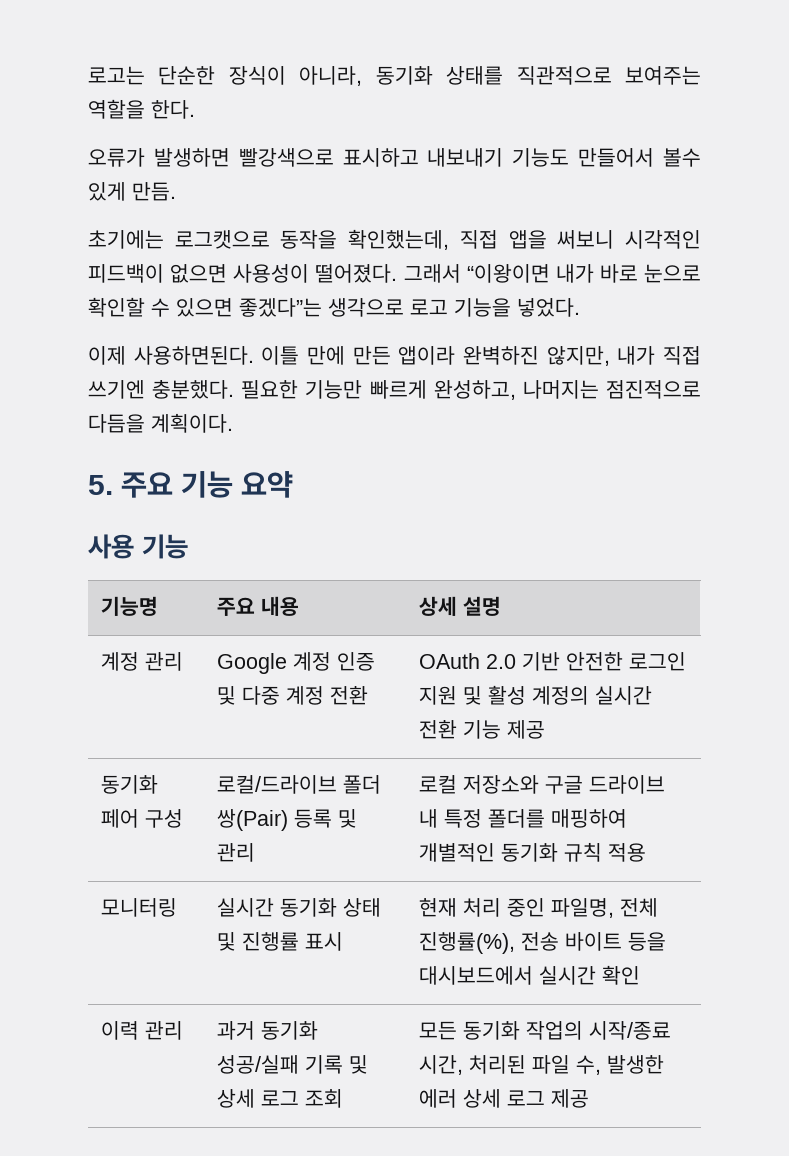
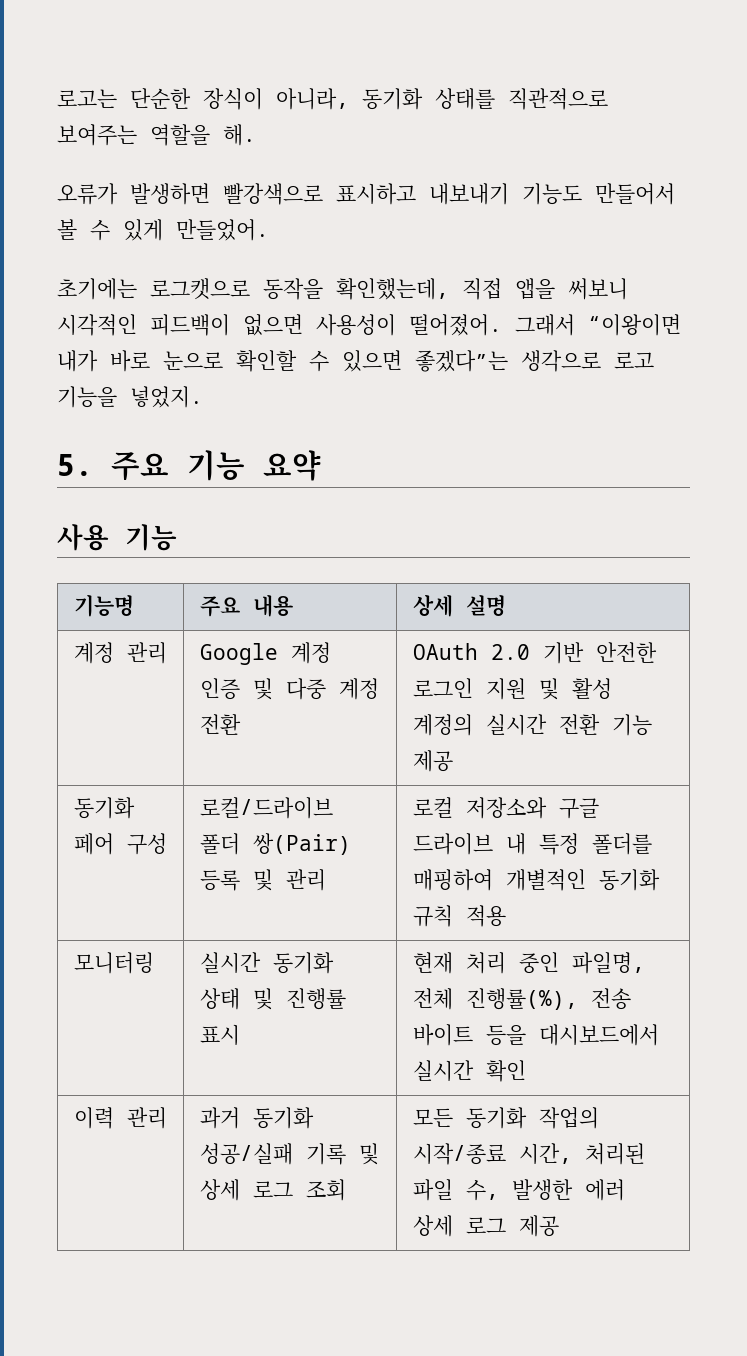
[151,100,195,119] 한다. -> [223,124,256,146] 해.
[663,148,701,167] [88,182,176,201] 볼수 있게 만듬. -> [57,219,269,241] 볼 수 있게 만들었어.
[315,264,398,283] 떨어졌다. -> [409,314,502,336] 떨어졌어.
[517,298,580,317] [88,346,701,366] [88,380,702,400] [88,413,233,433] 넣었다. // 이제 사용하면된다. 이틀 만에 만든 앱이라 완벽하진 않지만, 내가 직접 쓰기엔 충분했다. 필요한 기능만 빠르게 완성하고, 나머지는 점진적으로 다듬을 계획이다. -> [130,386,203,408] 넣었지.

